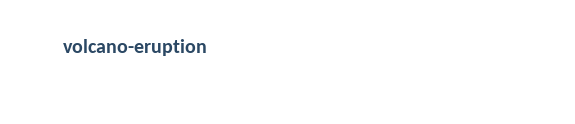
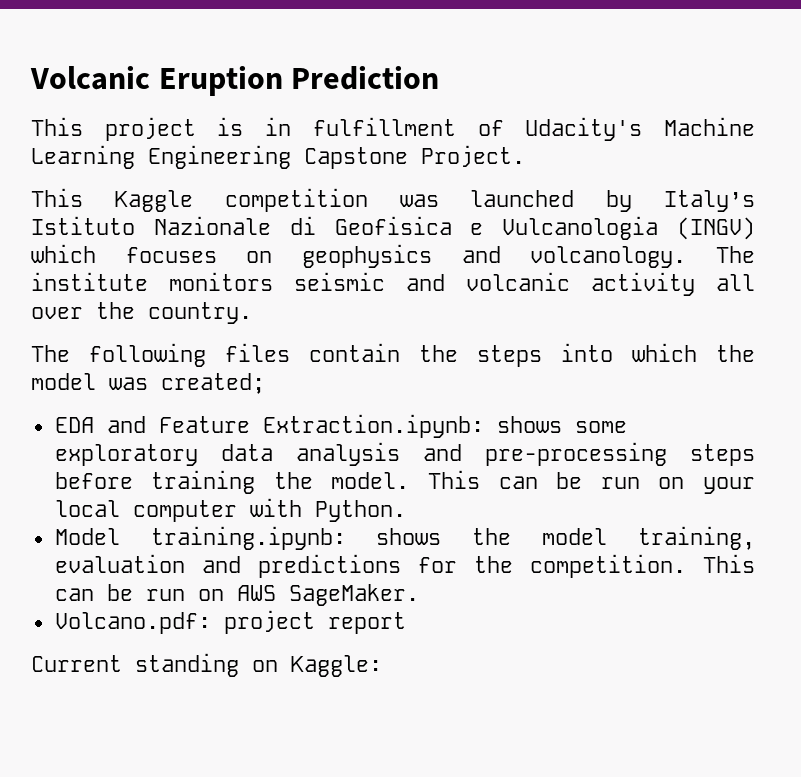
[63,39,207,56] volcano-eruption -> [30,66,440,96] [31,117,755,141] [31,145,525,169] [31,188,755,212] [31,216,755,240] [31,244,755,268] [31,272,755,296] [31,302,252,324] [31,343,755,367] [31,373,265,394] [54,414,627,438] [54,442,756,466] [54,470,755,494] [54,498,406,522] [54,526,755,550] [54,554,755,578] [54,584,419,606] [54,610,406,634] [31,653,382,677] Volcanic Eruption Prediction // This project is in fulfillment of Udacity's Machine Learning Engineering Capstone Project. // This Kaggle competition was launched by Italy’s Istituto Nazionale di Geofisica e Vulcanologia (INGV) which focuses on geophysics and volcanology. The institute monitors seismic and volcanic activity all over the country. // The following files contain the steps into which the model was created; // EDA and Feature Extraction.ipynb: shows some exploratory data analysis and pre-processing steps before training the model. This can be run on your local computer with Python. // Model training.ipynb: shows the model training, evaluation and predictions for the competition. This can be run on AWS SageMaker. // Volcano.pdf: project report // Current standing on Kaggle:

